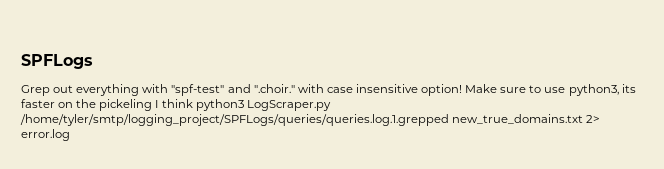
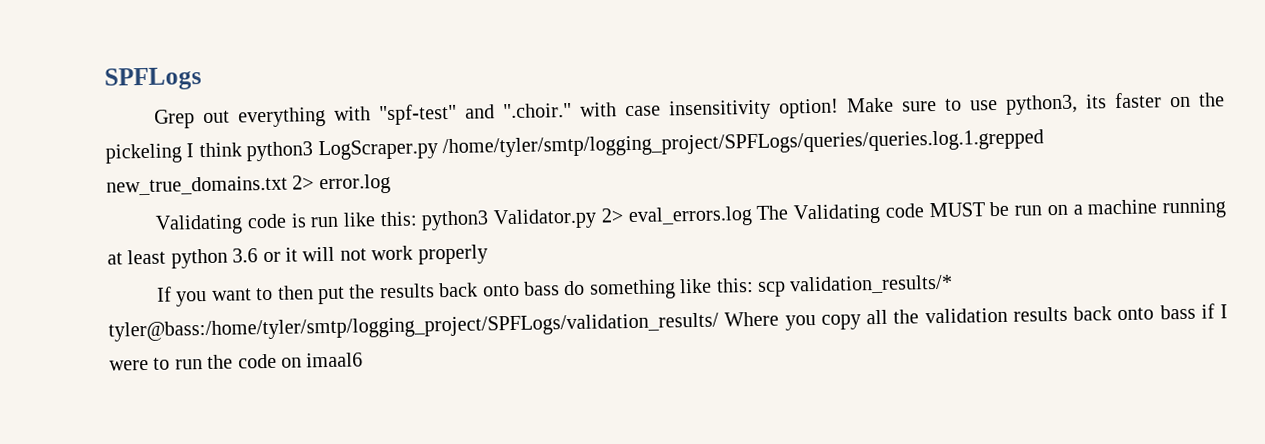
[355,84,418,93] insensitive -> [669,99,772,121] insensitivity
(70, 135) none -> [155,198,1228,235] [107,244,488,269] [156,274,954,307] [108,303,1228,342] [109,352,364,371] // Validating code is run like this: python3 Validator.py 2> eval_errors.log The Validating code MUST be run on a machine running at least python 3.6 or it will not work properly // If you want to then put the results back onto bass do something like this: scp validation_results/* tyler@bass:/home/tyler/smtp/logging_project/SPFLogs/validation_results/ Where you copy all the validation results back onto bass if I were to run the code on imaal6

